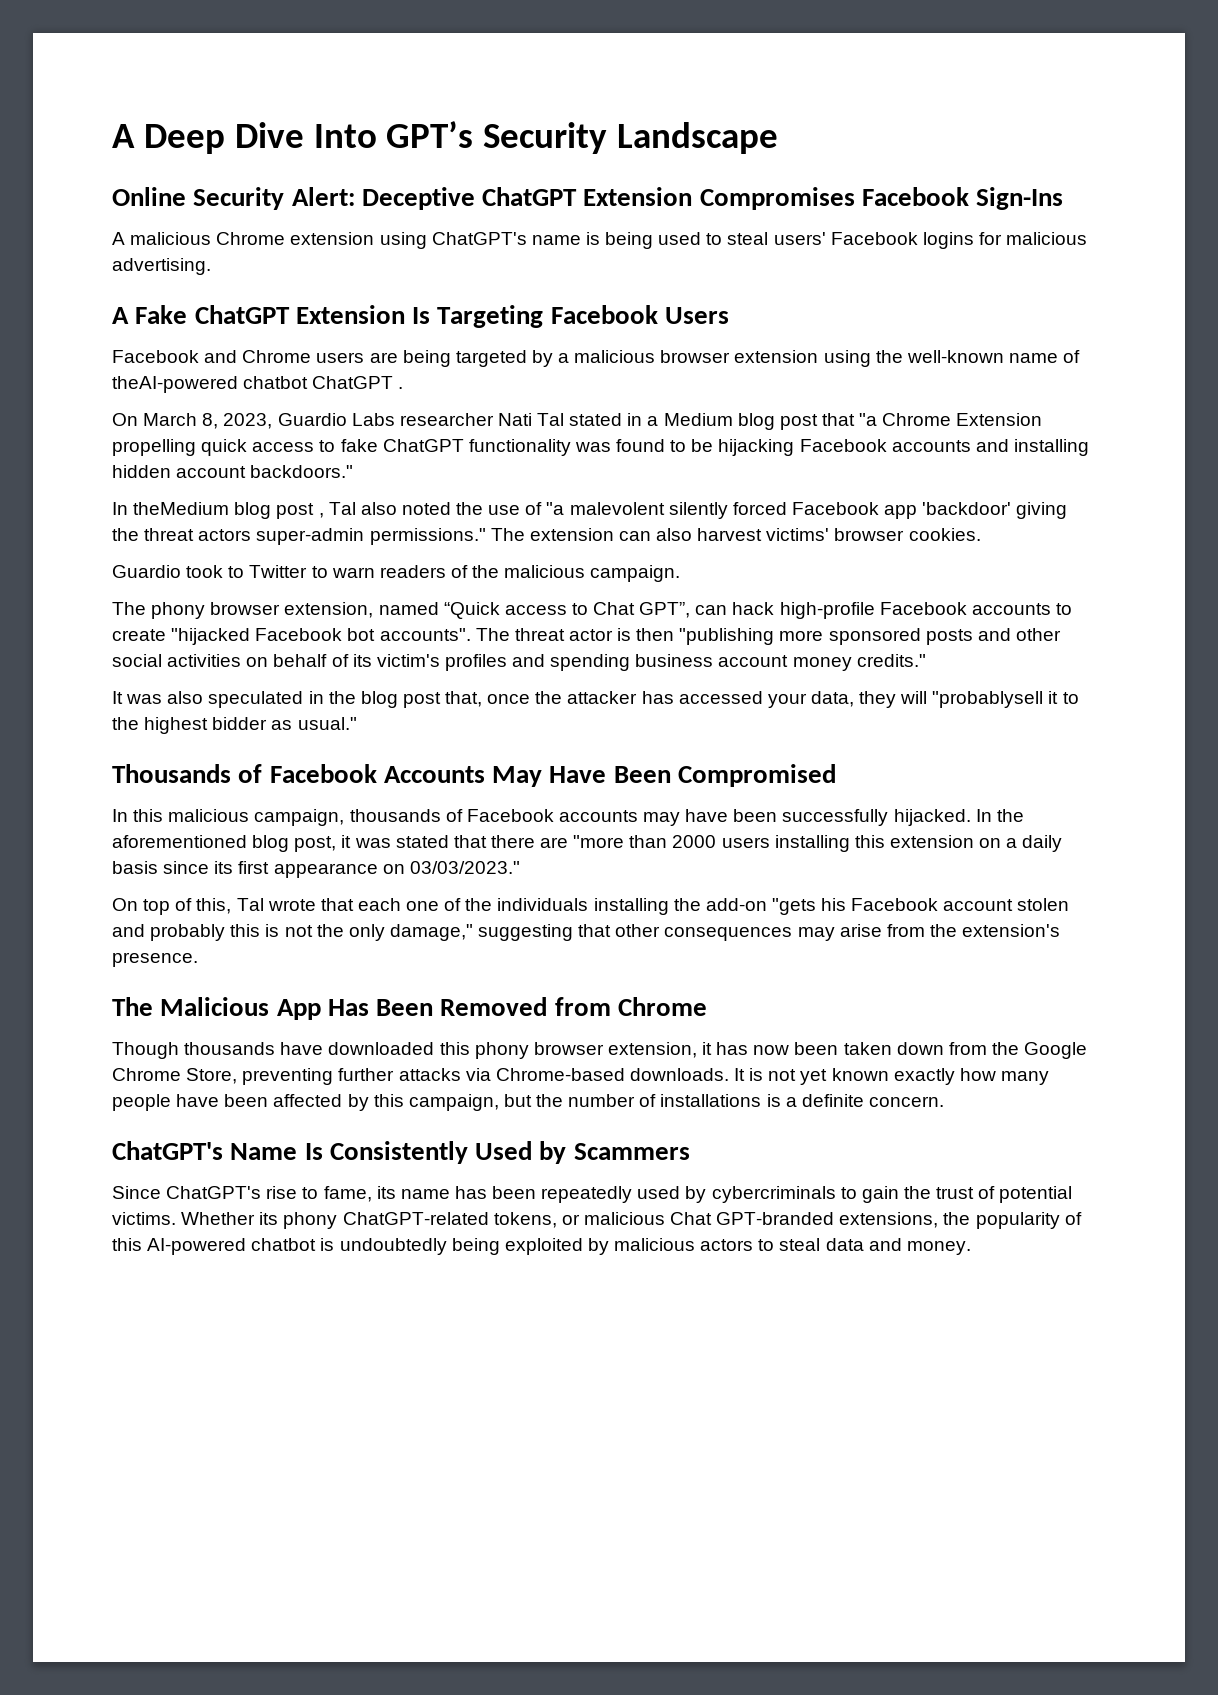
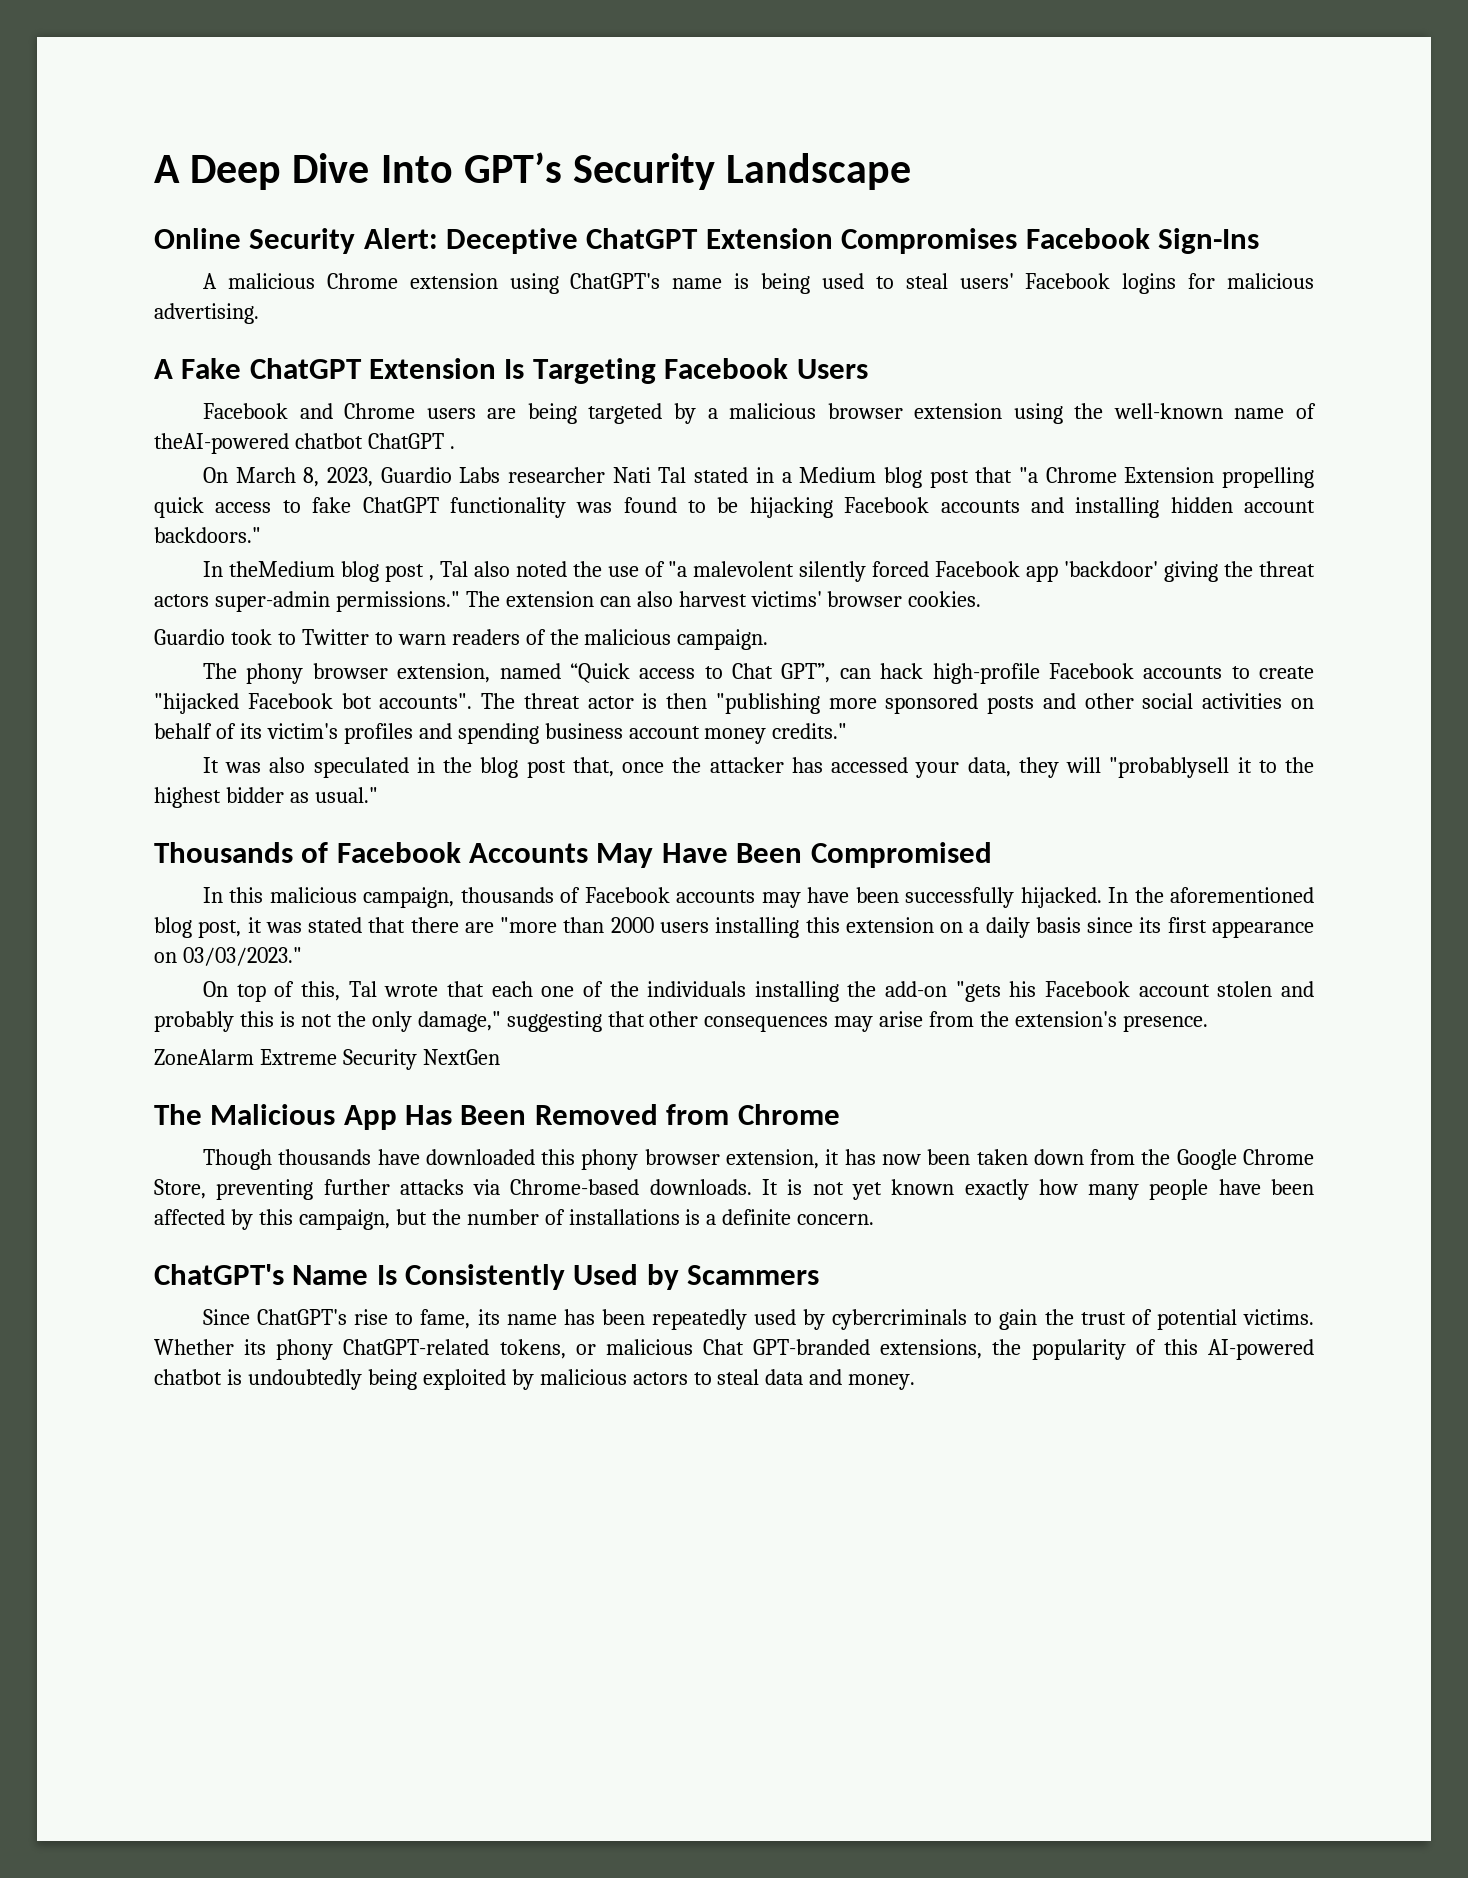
(198, 959) none -> [154,1049,500,1070] // ZoneAlarm Extreme Security NextGen

